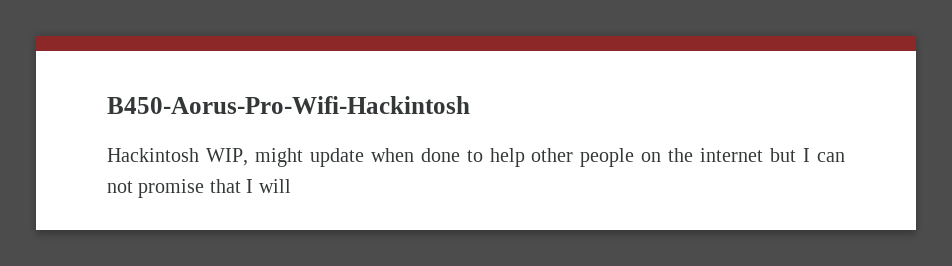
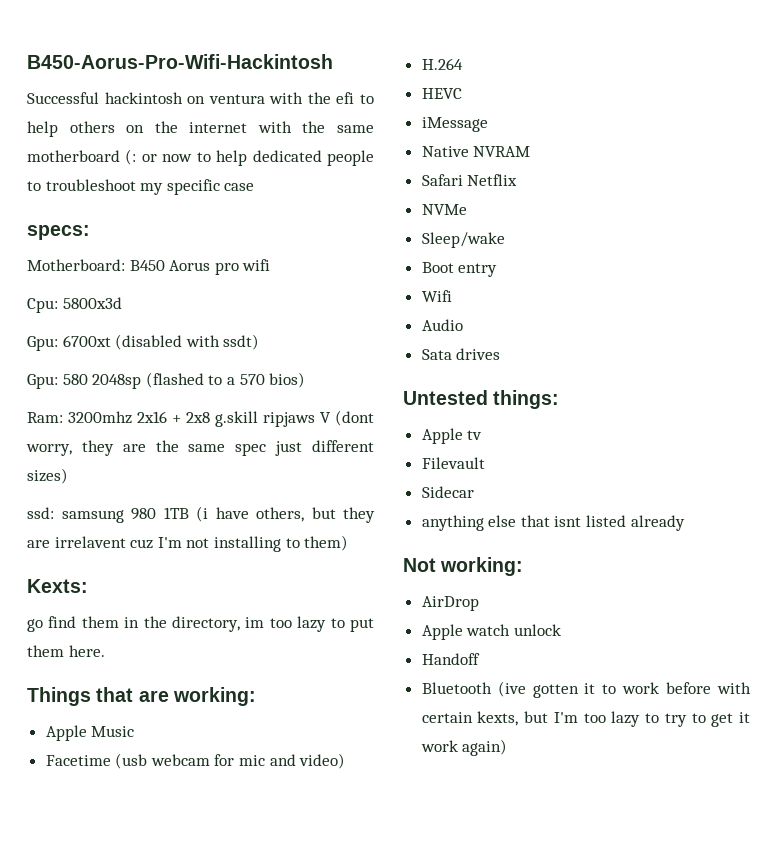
[107,148,845,167] [107,179,291,198] Hackintosh WIP, might update when done to help other people on the internet but I can not promise that I will -> [27,92,374,104] [27,121,374,137] [27,149,374,166] [27,179,255,195] [27,225,90,240] [27,259,271,275] [27,297,122,313] [27,334,260,351] [27,372,306,389] [27,410,374,427] [26,440,374,456] [27,468,68,484] [27,506,375,523] [27,535,349,552] [27,579,88,593] [27,616,374,632] [27,645,105,657] [27,687,256,706] [45,725,135,741] [45,753,346,769] [421,58,463,70] [421,88,462,99] [421,117,488,132] [421,146,531,157] [421,174,518,186] [421,204,467,215] [421,232,505,248] [421,262,498,277] [421,290,452,302] [421,319,463,331] [421,348,501,360] [403,390,560,409] [421,428,483,444] [421,457,485,469] [421,486,474,498] [421,515,685,531] [403,557,524,576] [421,596,479,611] [421,624,561,640] [421,653,480,665] [421,681,751,698] [421,711,750,727] [420,739,508,756] Successful hackintosh on ventura with the efi to help others on the internet with the same motherboard (: or now to help dedicated people to troubleshoot my specific case // specs: // Motherboard: B450 Aorus pro wifi // Cpu: 5800x3d // Gpu: 6700xt (disabled with ssdt) // Gpu: 580 2048sp (flashed to a 570 bios) // Ram: 3200mhz 2x16 + 2x8 g.skill ripjaws V (dont worry, they are the same spec just different sizes) // ssd: samsung 980 1TB (i have others, but they are irrelavent cuz I'm not installing to them) // Kexts: // go find them in the directory, im too lazy to put them here. // Things that are working: // Apple Music // Facetime (usb webcam for mic and video) // H.264 // HEVC // iMessage // Native NVRAM // Safari Netflix // NVMe // Sleep/wake // Boot entry // Wifi // Audio // Sata drives // Untested things: // Apple tv // Filevault // Sidecar // anything else that isnt listed already // Not working: // AirDrop // Apple watch unlock // Handoff // Bluetooth (ive gotten it to work before with certain kexts, but I'm too lazy to try to get it work again)

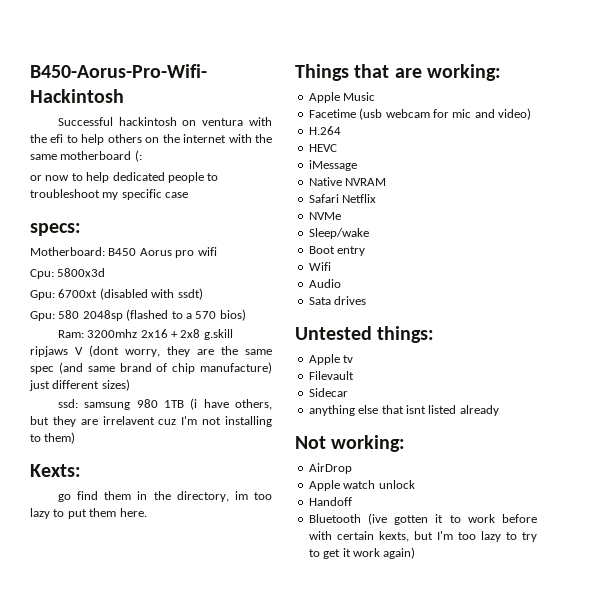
(137, 157) none -> (142, 156) //
(267, 449) none -> [58,362,272,374] (and same brand of chip manufacture)

